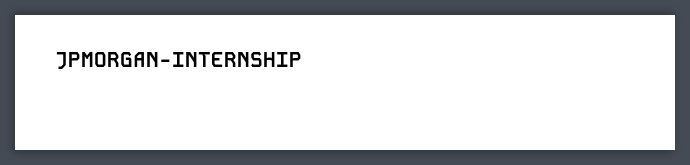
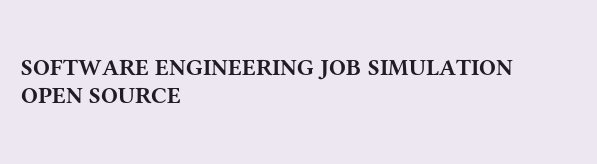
[55,52,302,69] JPMORGAN-INTERNSHIP -> [21,59,513,80] [21,87,182,104] SOFTWARE ENGINEERING JOB SIMULATION OPEN SOURCE

